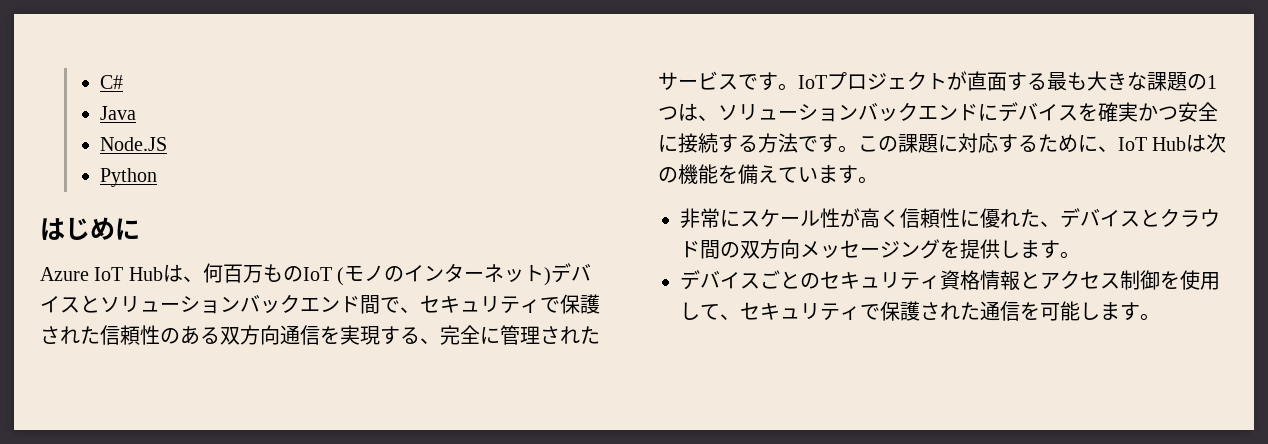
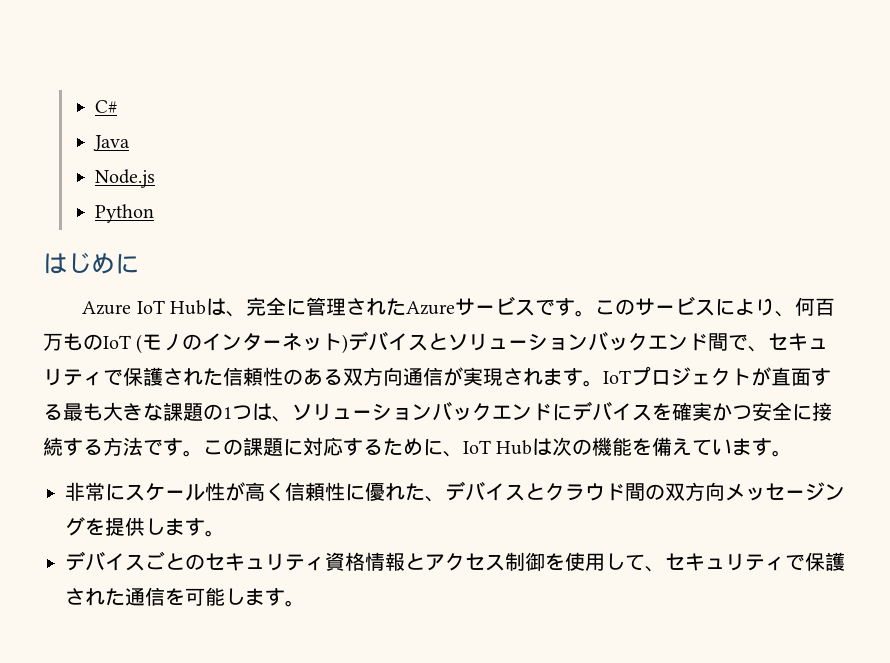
[100,137,168,151] Node.JS -> [94,169,155,188] Node.js
(203, 279) none -> [245,296,795,317] 完全に管理されたAzureサービスです。このサービスにより、
[320,325,600,345] [658,71,758,90] を実現する、完全に管理されたサービスで -> [443,367,563,386] が実現されま

